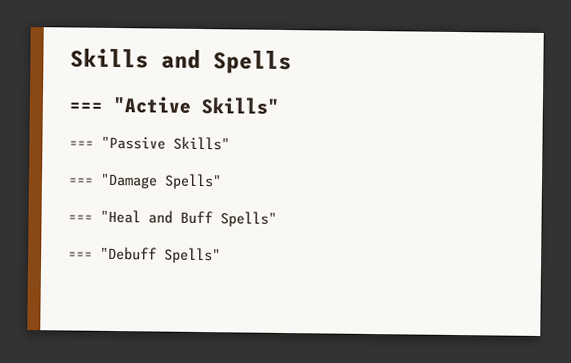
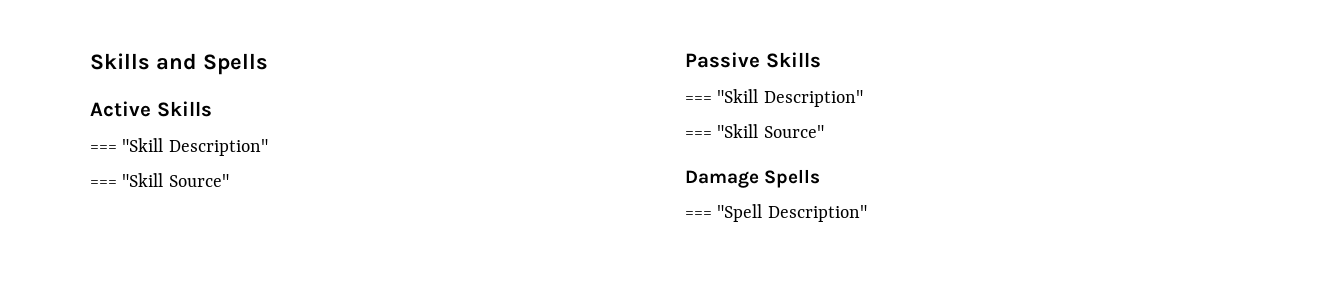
[69,95,279,115] [69,135,230,151] [68,173,222,190] [68,209,277,227] [68,246,221,264] === "Active Skills" // === "Passive Skills" // === "Damage Spells" // === "Heal and Buff Spells" // === "Debuff Spells" -> [90,101,212,117] [90,138,268,156] [90,173,229,187] [685,52,821,68] [685,89,863,107] [685,124,824,138] [685,169,821,188] [685,204,867,222] Active Skills // === "Skill Description" // === "Skill Source" // Passive Skills // === "Skill Description" // === "Skill Source" // Damage Spells // === "Spell Description"

